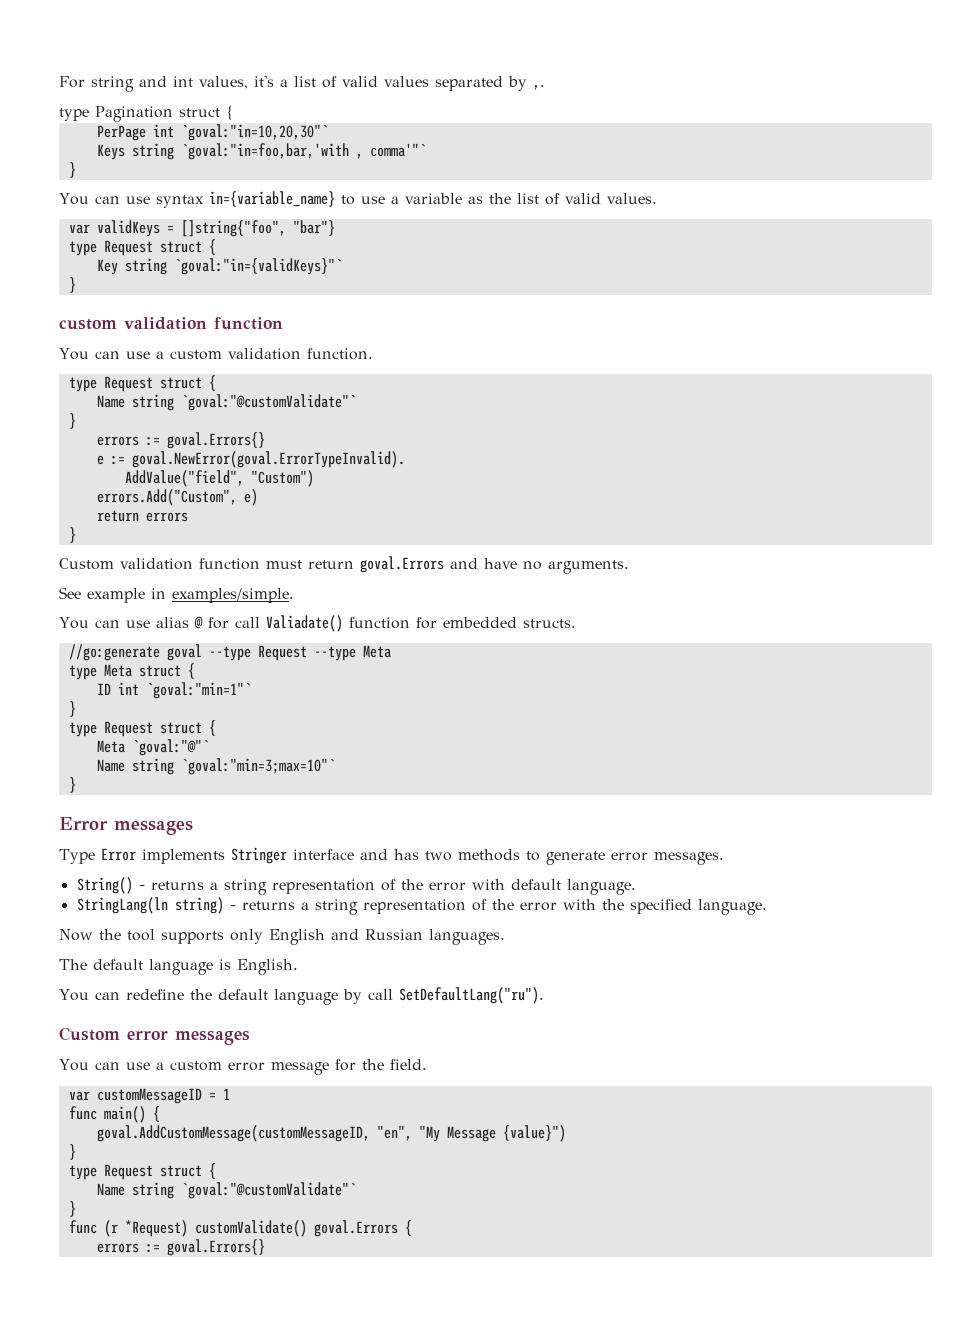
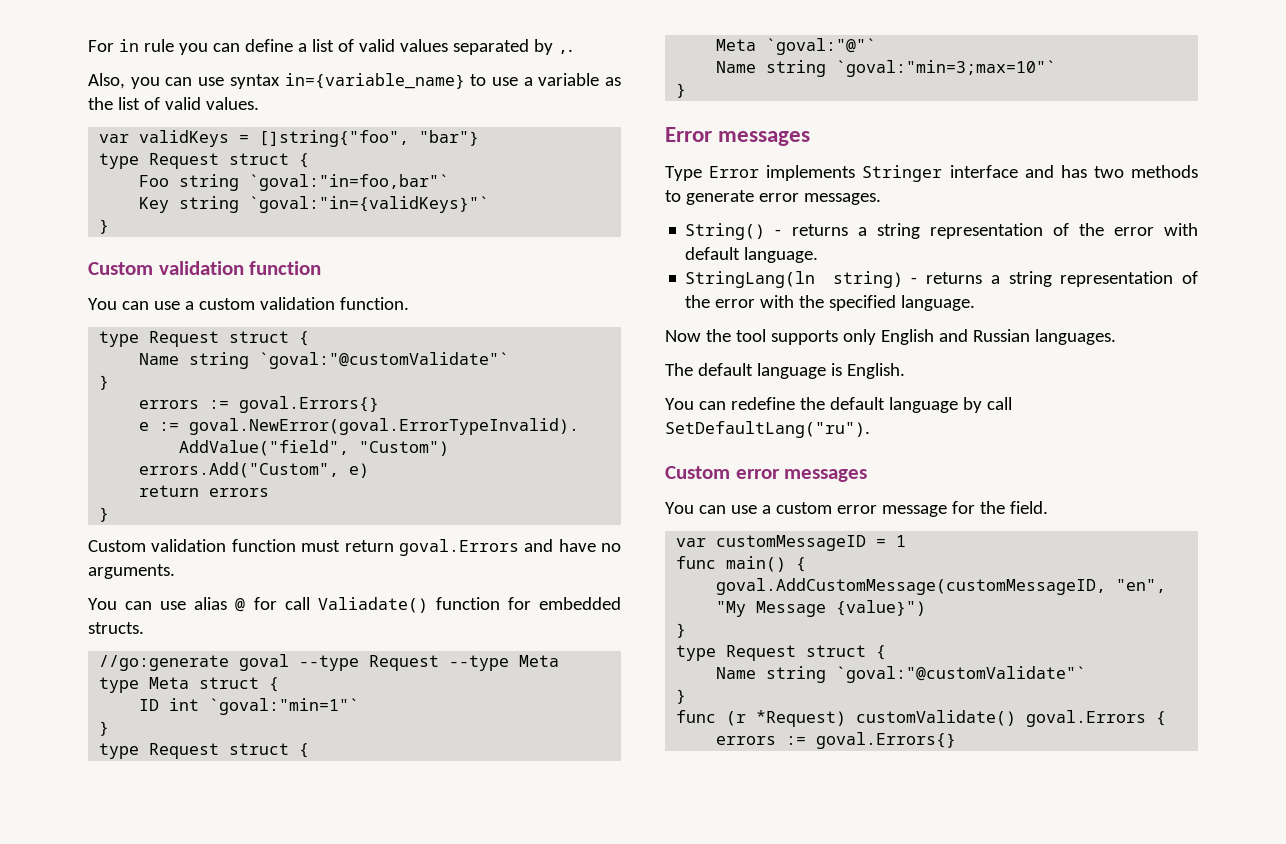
[91,75,274,92] string and int values, it's -> [118,39,293,55] in rule you can define
[59,105,234,122] [96,124,328,141] [96,143,426,160] [68,162,76,178] [59,193,89,205] type Pagination struct { // PerPage int `goval:"in=10,20,30"` // Keys string `goval:"in=foo,bar,'with , comma'"` // } // You -> [88,73,160,89] Also, you
(216, 247) none -> [139,174,450,191] // Foo string `goval:"in=foo,bar"`
[59,319,117,330] custom -> [88,262,153,275] Custom
[59,587,294,603] // See example in examples/simple. -> (175, 571) none

